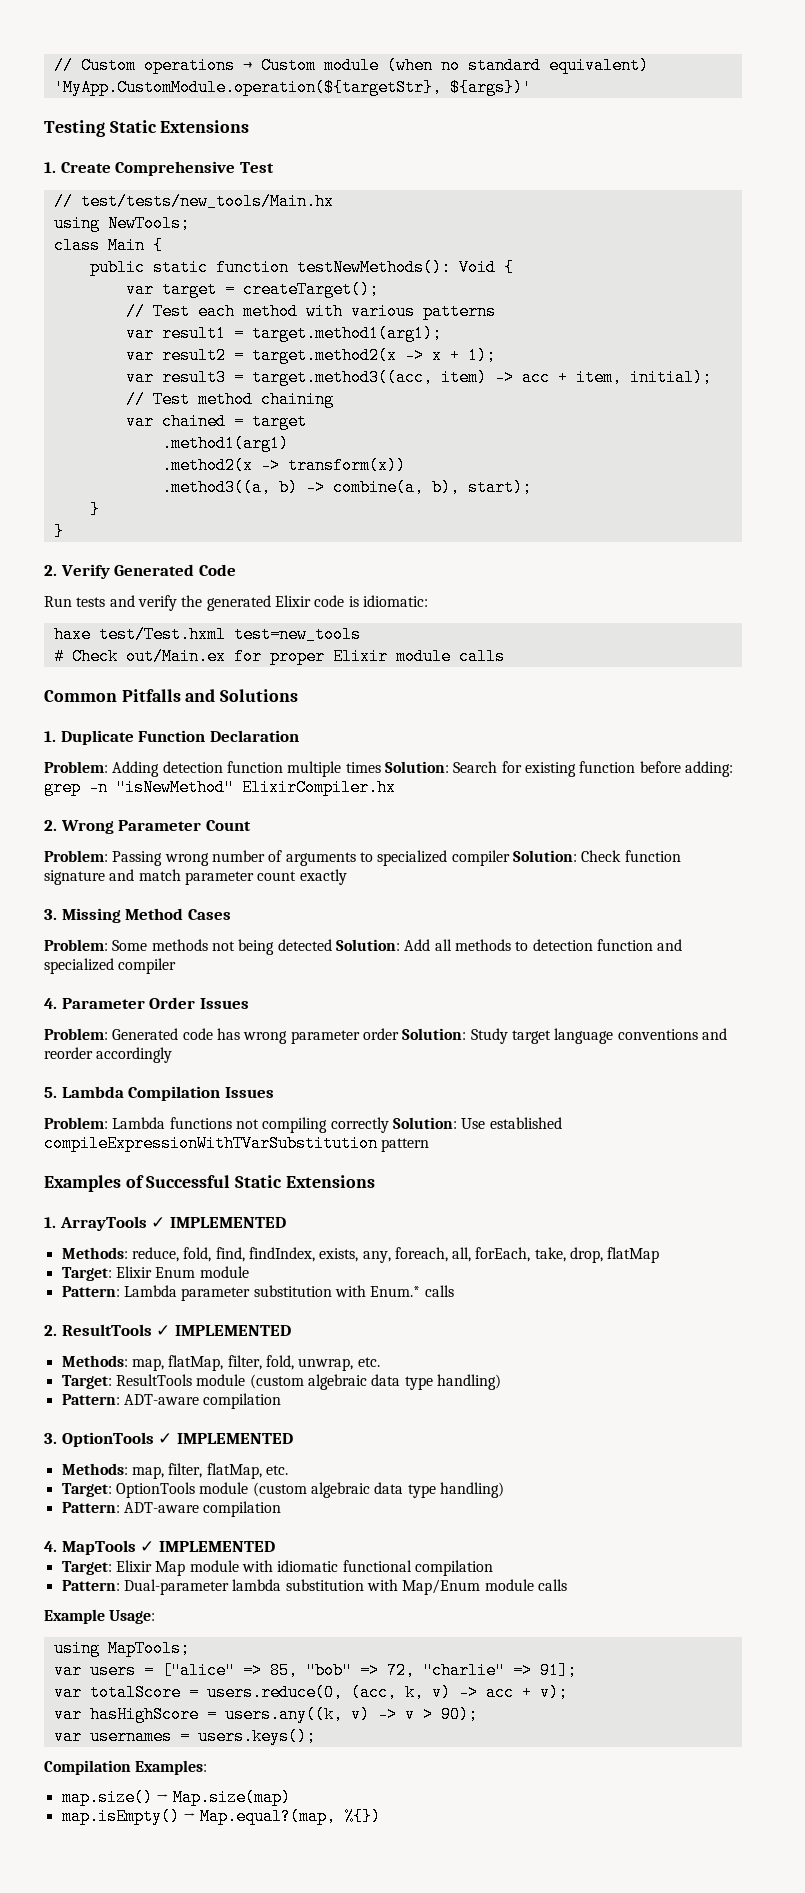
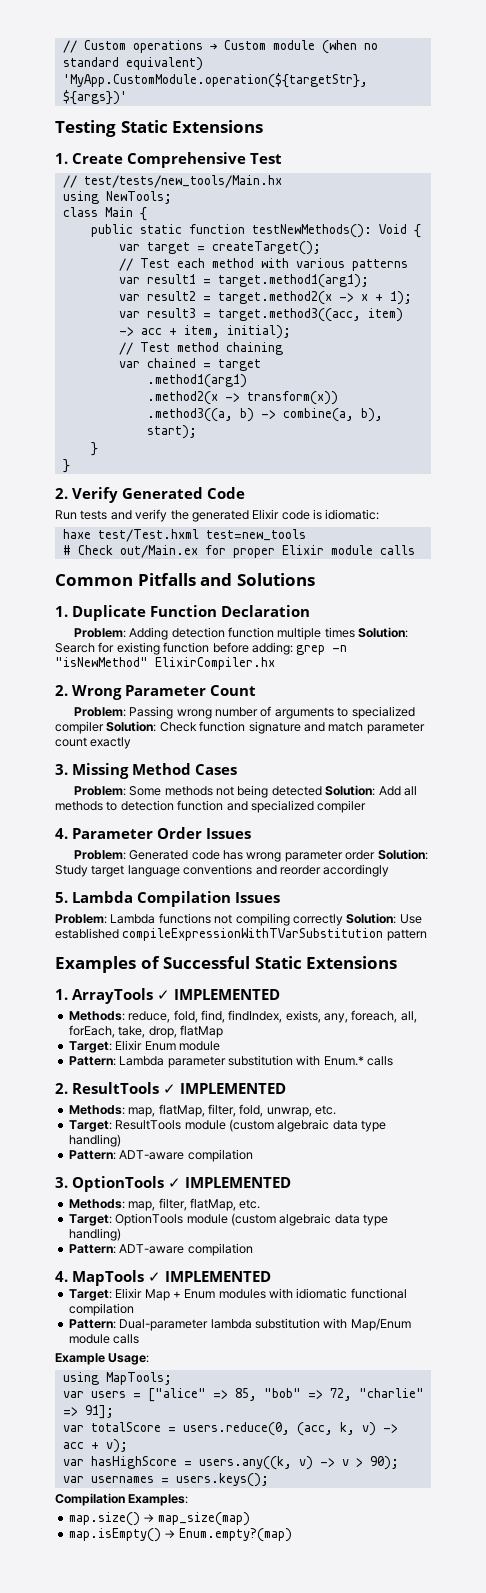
[189,1560,239,1572] module -> [172,1289,266,1299] + Enum modules
[173,1789,292,1806] Map.size(map) -> [157,1512,250,1526] map_size(map)
[200,1808,382,1825] Map.equal?(map, %{}) -> [178,1528,292,1542] Enum.empty?(map)

